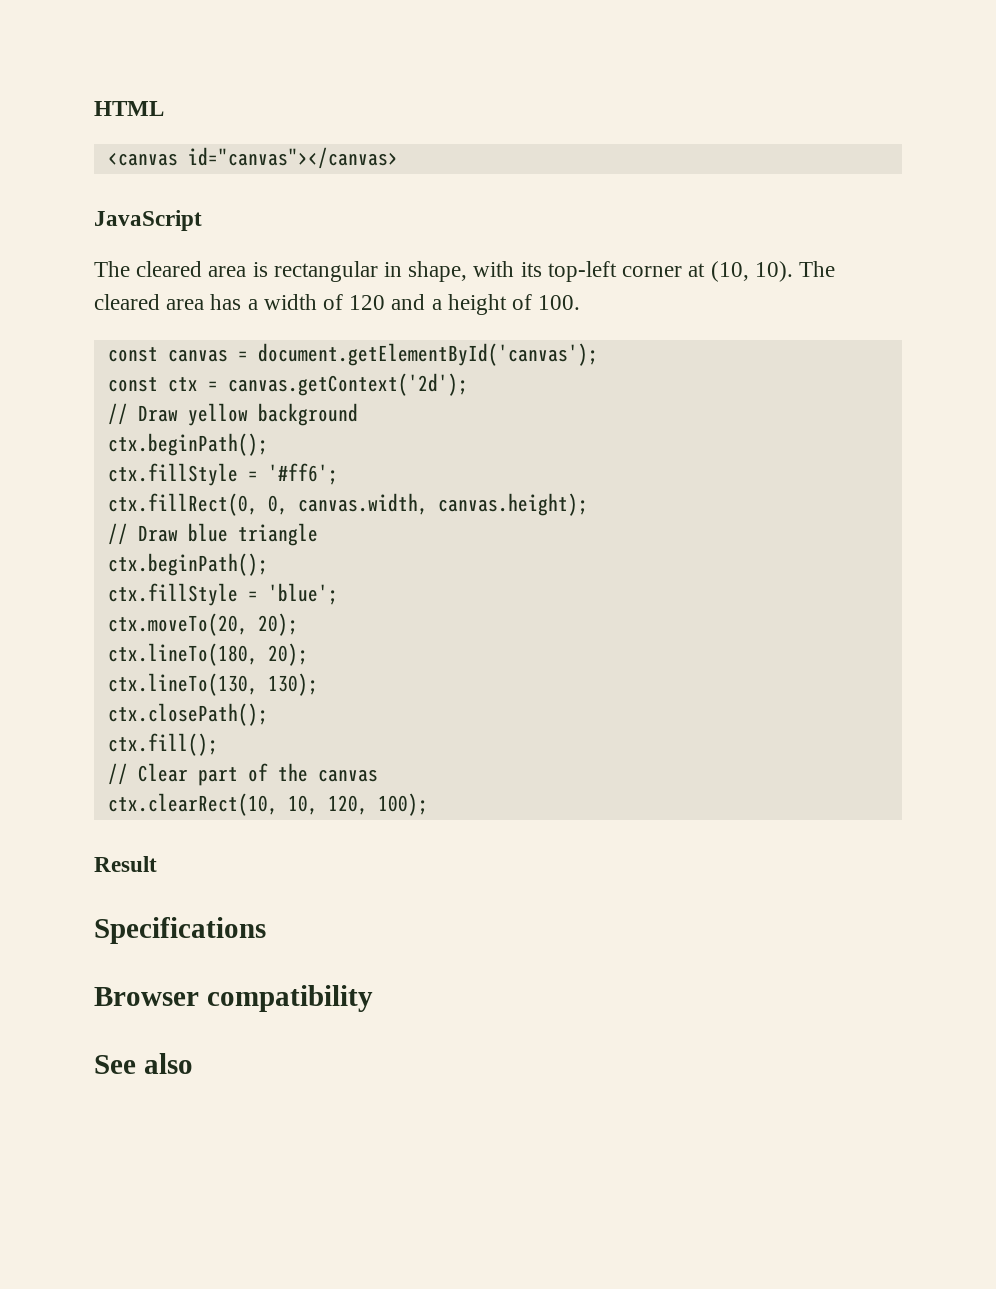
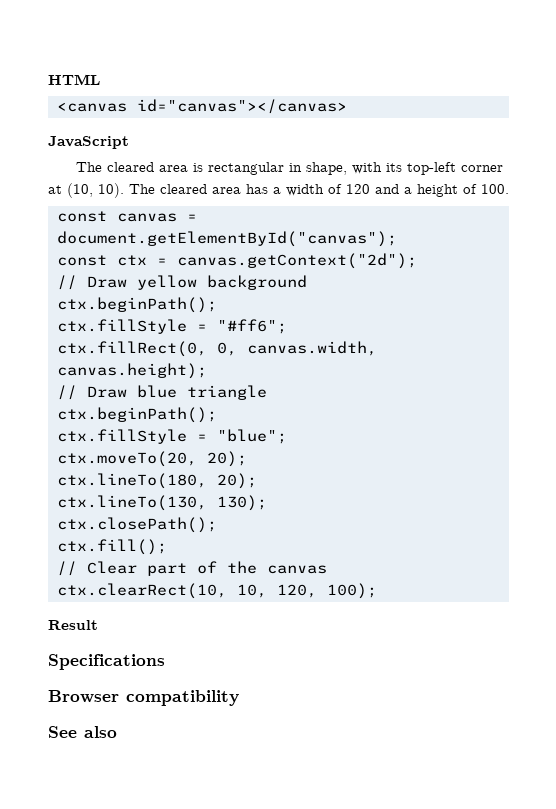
[257,343,598,366] document.getElementById('canvas'); -> [56,231,397,247] document.getElementById("canvas");
[227,373,468,396] canvas.getContext('2d'); -> [176,253,417,269] canvas.getContext("2d");
[267,463,338,485] '#ff6'; -> [216,319,287,334] "#ff6";
[267,583,338,605] 'blue'; -> [216,429,287,444] "blue";

